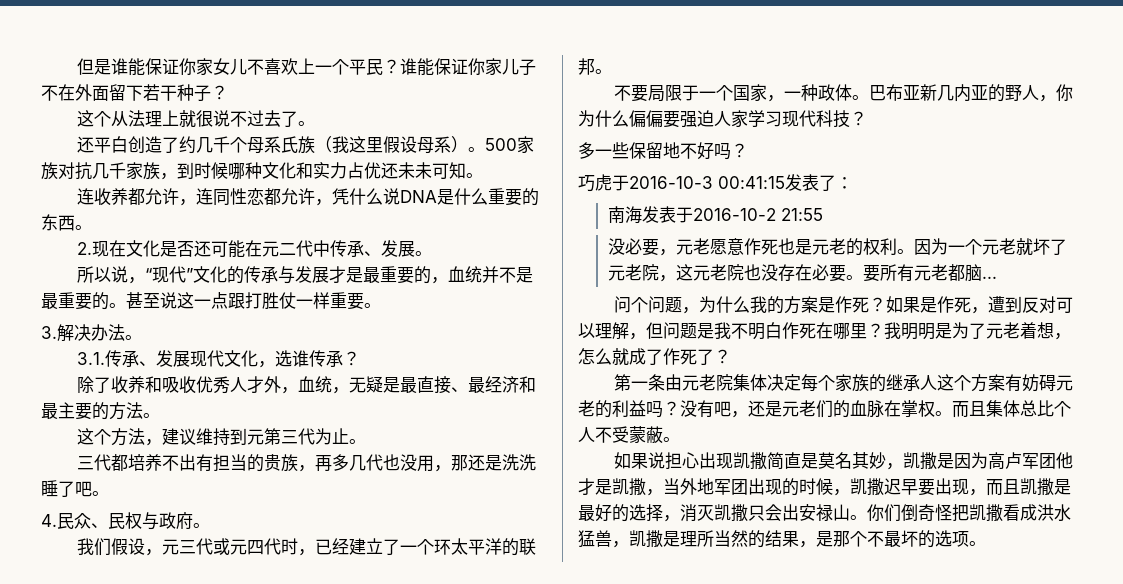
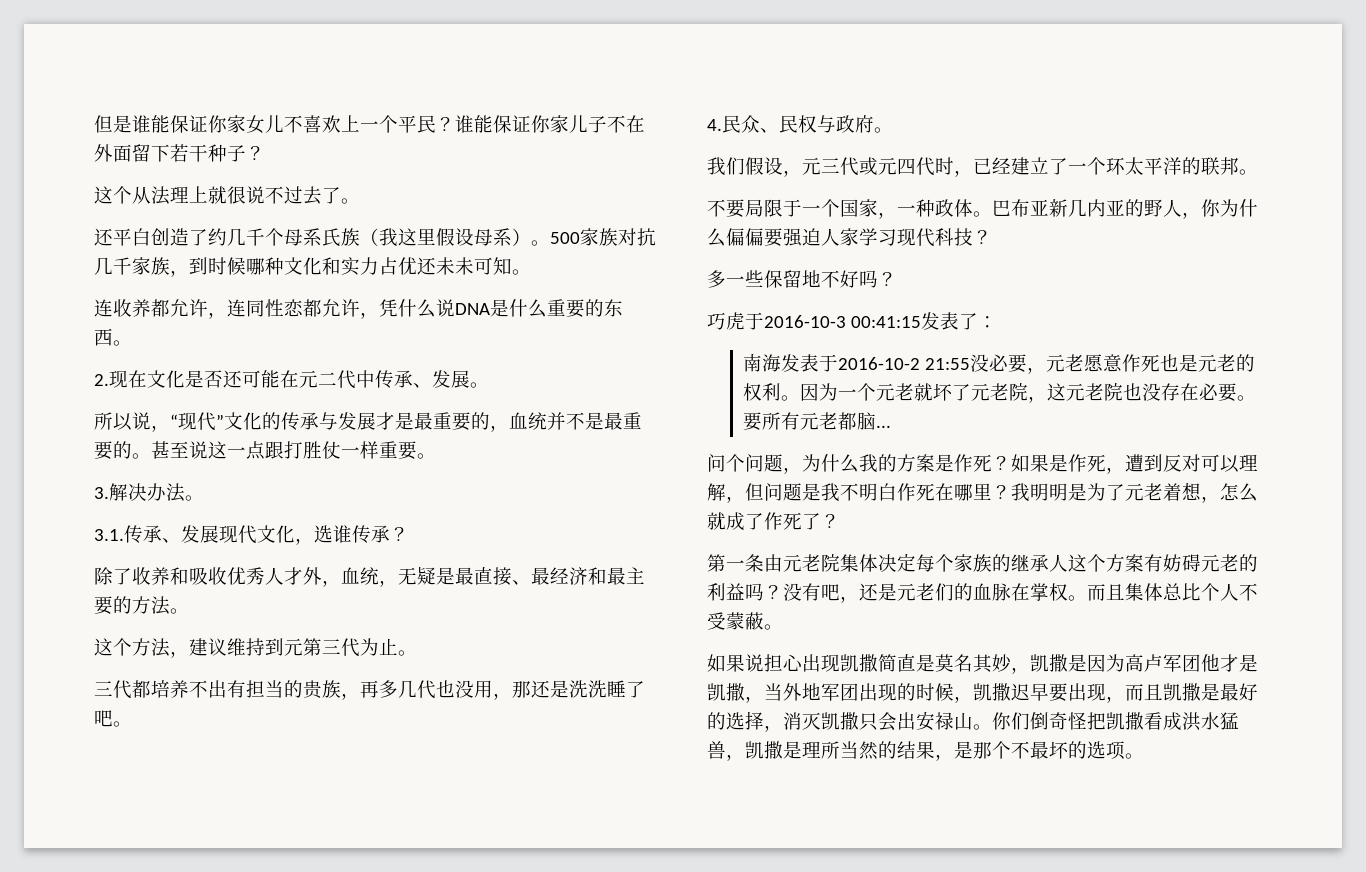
(823, 214) // -> (971, 364) none

